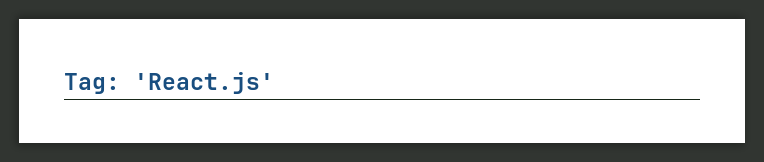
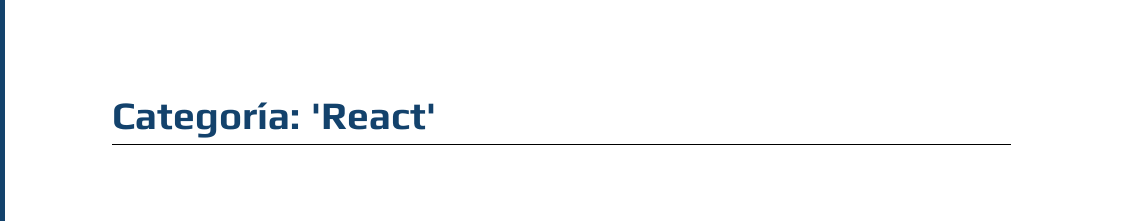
[64,72,274,94] Tag: 'React.js' -> [112,102,436,138] Categoría: 'React'

